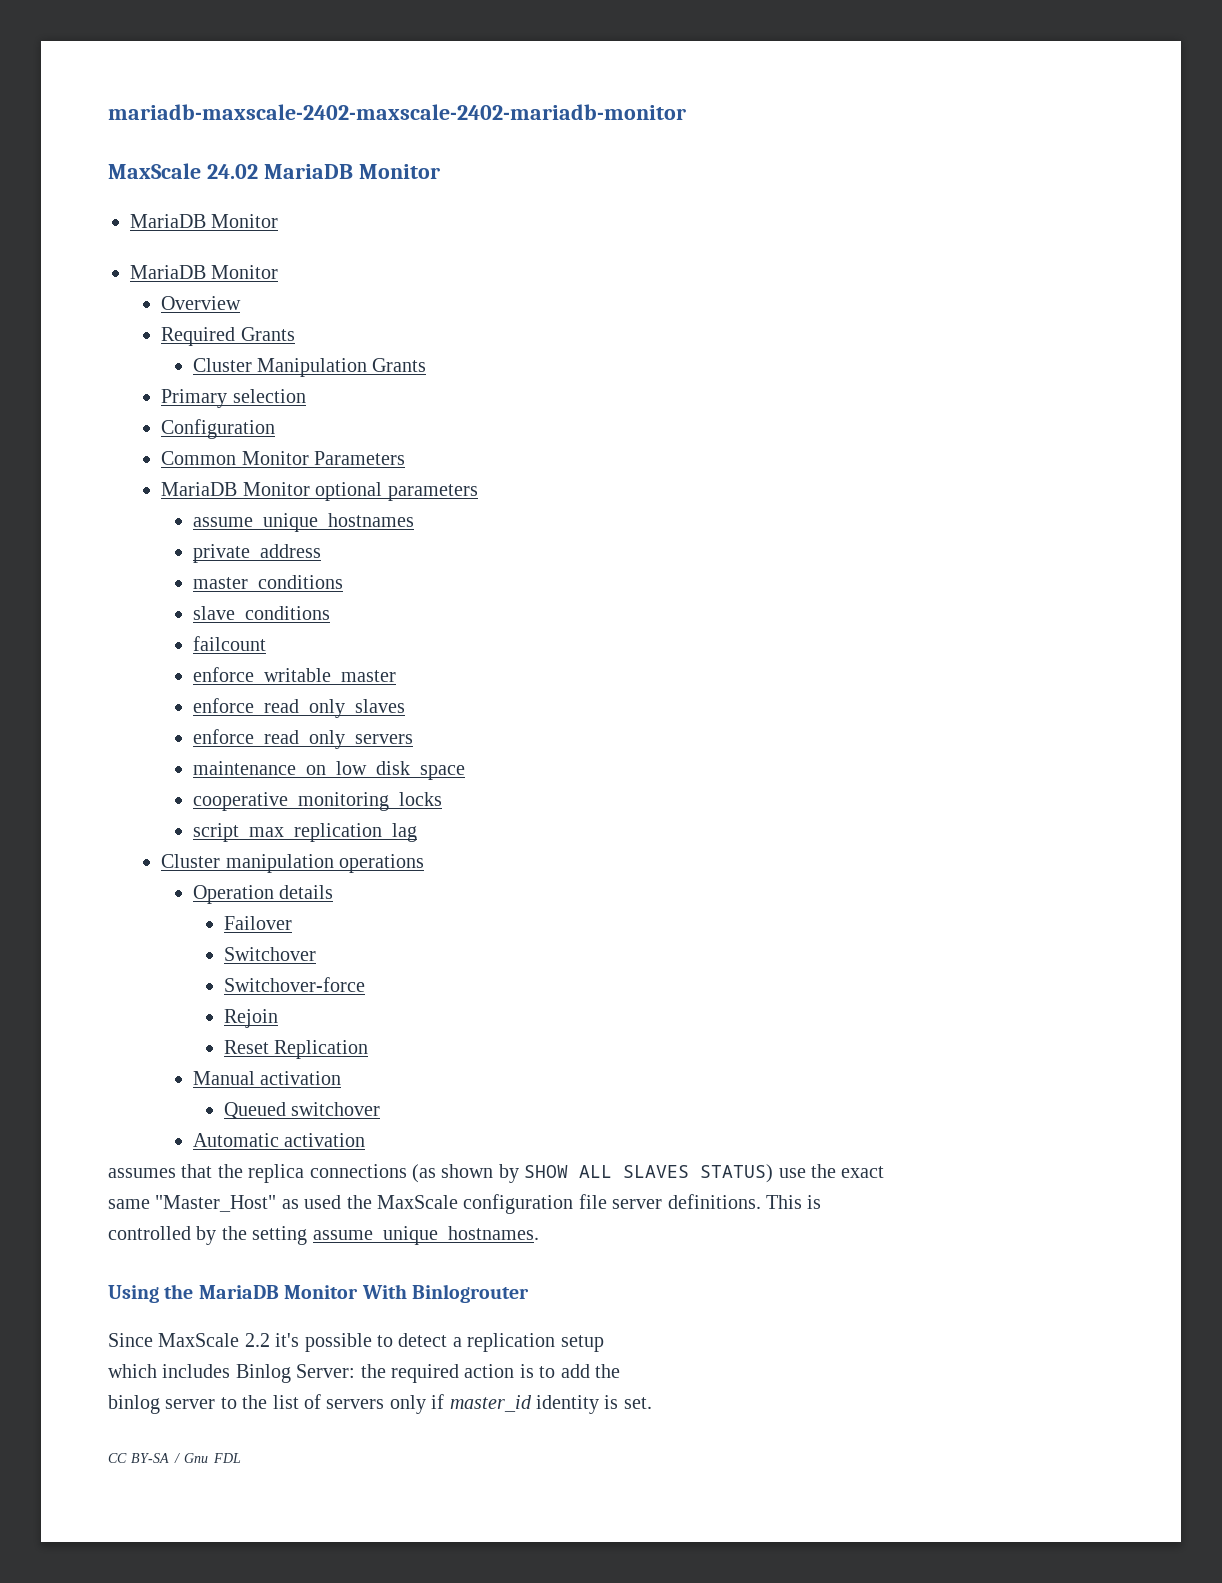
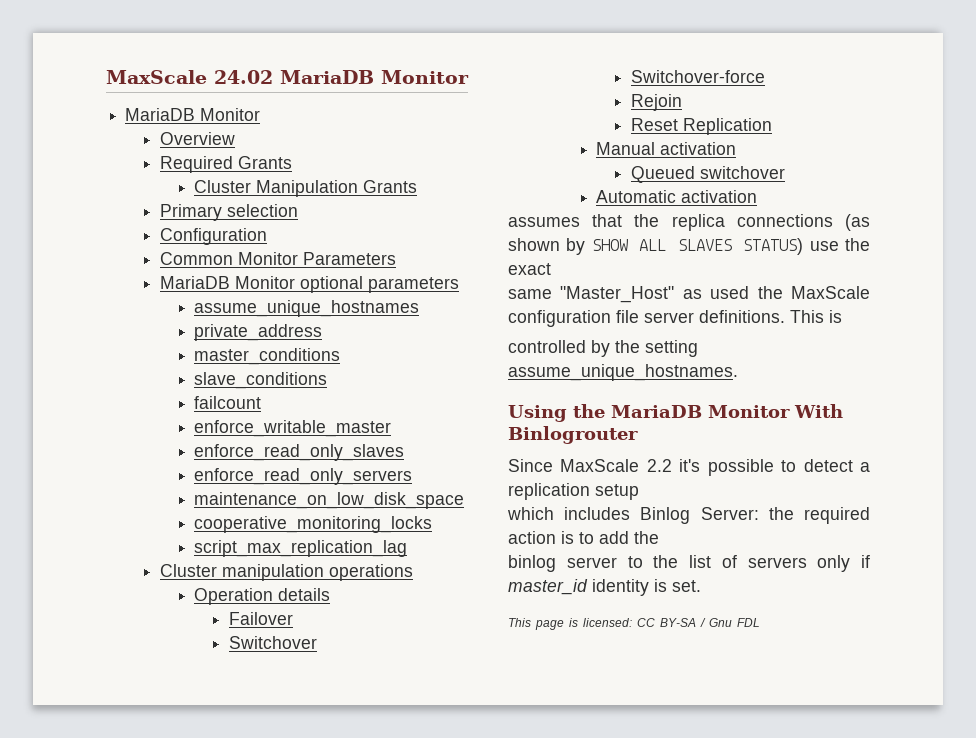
[108,104,686,120] mariadb-maxscale-2402-maxscale-2402-mariadb-monitor // -> (106, 77) none
[130,265,279,279] // MariaDB Monitor -> (261, 114) none
(652, 1403) none -> [508,618,632,630] This page is licensed:

